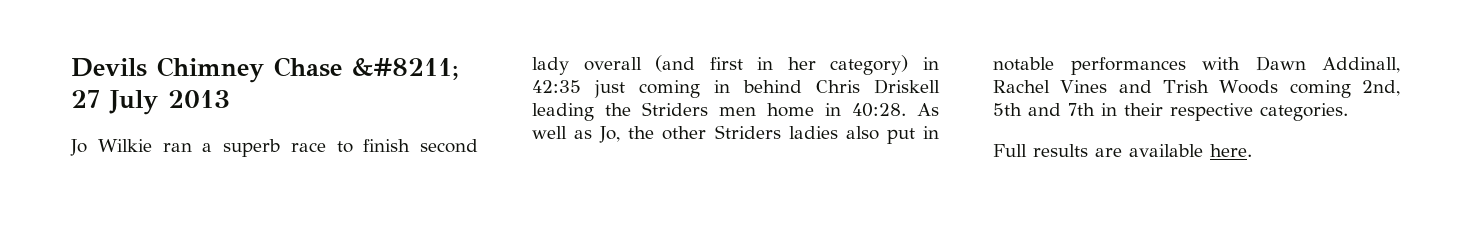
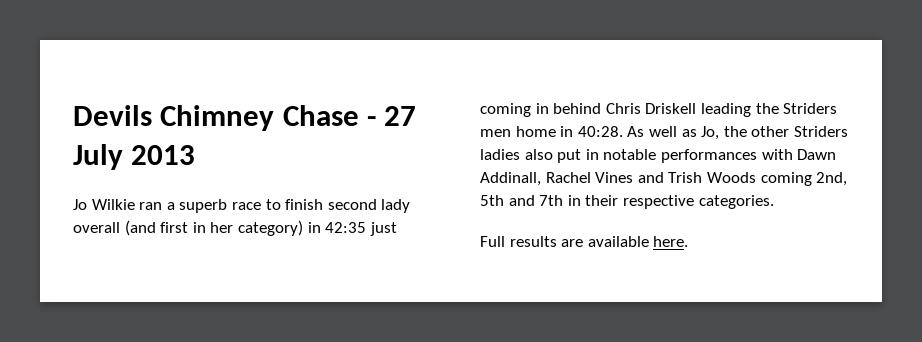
[352,58,459,80] &#8211; -> [367,116,377,126] -

